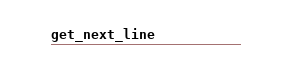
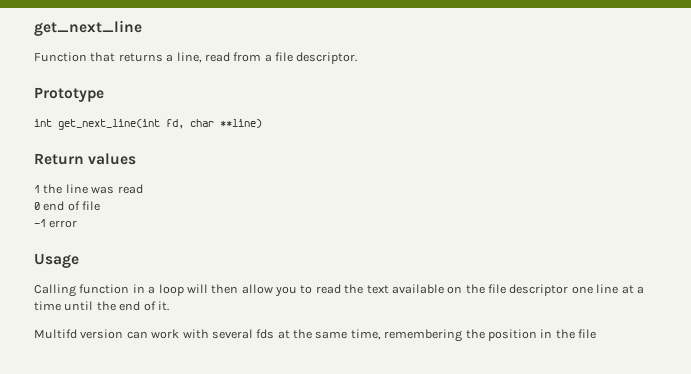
(155, 35) none -> [34,52,358,64] [34,87,104,102] [34,119,262,130] [34,153,137,165] [34,184,143,194] [34,201,101,211] [34,219,78,228] [34,253,79,268] [34,284,644,297] [34,301,169,311] [34,329,596,342] // Function that returns a line, read from a file descriptor. // Prototype // int get_next_line(int fd, char **line) // Return values // 1 the line was read // 0 end of file // -1 error // Usage // Calling function in a loop will then allow you to read the text available on the file descriptor one line at a time until the end of it. // Multifd version can work with several fds at the same time, remembering the position in the file

